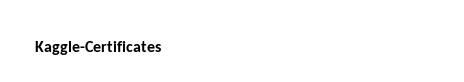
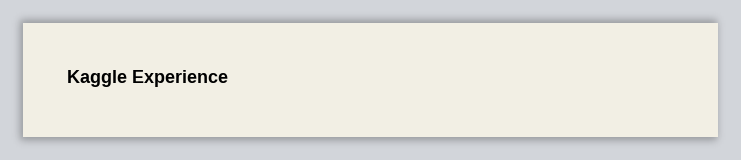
[35,41,161,55] Kaggle-Certificates -> [67,70,228,87] Kaggle Experience

